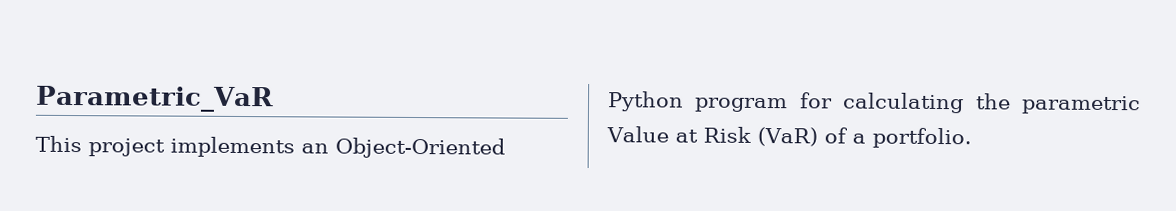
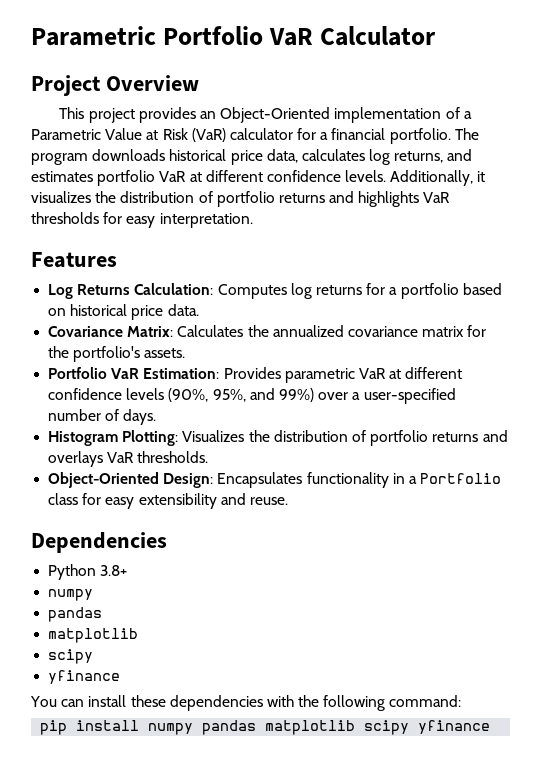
[35,85,274,113] Parametric_VaR -> [31,26,436,46] [31,75,199,96] Parametric Portfolio VaR Calculator // Project Overview
[170,136,295,158] implements -> [138,107,196,123] provides
[607,91,1141,115] [606,126,972,149] Python program for calculating the parametric Value at Risk (VaR) of a portfolio. -> [334,107,472,123] [31,128,479,144] [31,149,473,165] [31,170,486,186] [31,191,451,207] [31,212,253,228] [31,252,117,268] [48,283,502,299] [48,304,199,320] [48,325,487,337] [48,346,186,362] [48,367,463,383] [48,388,456,404] [48,409,157,425] [48,430,508,446] [48,451,209,467] [48,472,502,488] [48,493,288,509] [31,532,167,553] [48,564,128,580] [48,589,94,601] [48,607,103,622] [48,628,139,643] [48,649,94,664] [48,670,121,684] [30,695,462,711] [40,720,491,735] implementation of a Parametric Value at Risk (VaR) calculator for a financial portfolio. The program downloads historical price data, calculates log returns, and estimates portfolio VaR at different confidence levels. Additionally, it visualizes the distribution of portfolio returns and highlights VaR thresholds for easy interpretation. // Features // Log Returns Calculation: Computes log returns for a portfolio based on historical price data. // Covariance Matrix: Calculates the annualized covariance matrix for the portfolio's assets. // Portfolio VaR Estimation: Provides parametric VaR at different confidence levels (90%, 95%, and 99%) over a user-specified number of days. // Histogram Plotting: Visualizes the distribution of portfolio returns and overlays VaR thresholds. // Object-Oriented Design: Encapsulates functionality in a Portfolio class for easy extensibility and reuse. // Dependencies // Python 3.8+ // numpy // pandas // matplotlib // scipy // yfinance // You can install these dependencies with the following command: // pip install numpy pandas matplotlib scipy yfinance

